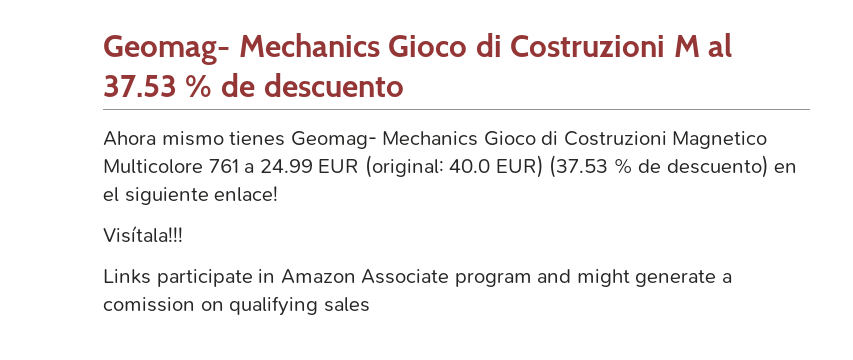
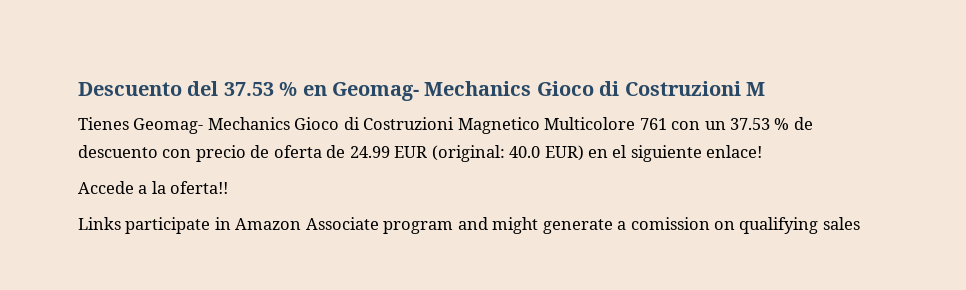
(103, 50) none -> [78,81,327,96] Descuento del 37.53 % en
[708,33,733,57] [103,73,404,97] [103,131,286,146] al 37.53 % de descuento // Ahora mismo tienes -> [78,117,129,130] // Tienes
[244,163,255,173] a -> [671,117,813,130] [78,145,346,162] con un 37.53 % de descuento con precio de oferta de
[549,155,769,178] (37.53 % de descuento) -> (584, 153) none
[103,225,183,243] Visítala!!! -> [78,181,229,194] Accede a la oferta!!

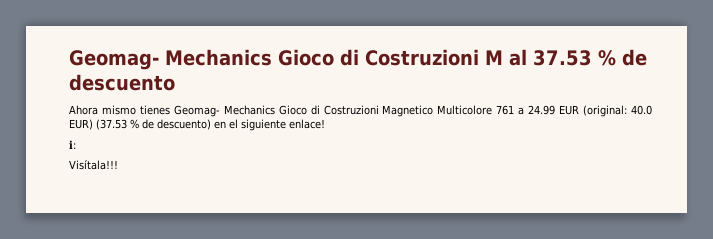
[78,81,327,96] Descuento del 37.53 % en -> (69, 60) none
[78,117,129,130] // Tienes -> [509,49,647,66] [69,74,175,91] [69,105,170,115] al 37.53 % de descuento // Ahora mismo tienes
[671,117,813,130] [78,145,346,162] con un 37.53 % de descuento con precio de oferta de -> [518,107,525,115] a
(584, 153) none -> [96,119,211,130] (37.53 % de descuento)
[78,181,229,194] [78,217,860,234] Accede a la oferta!! // Links participate in Amazon Associate program and might generate a comission on qualifying sales -> [69,140,76,149] [69,160,118,170] ℹ: // Visítala!!!

